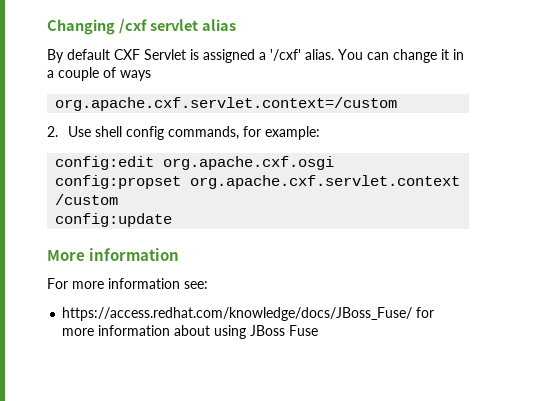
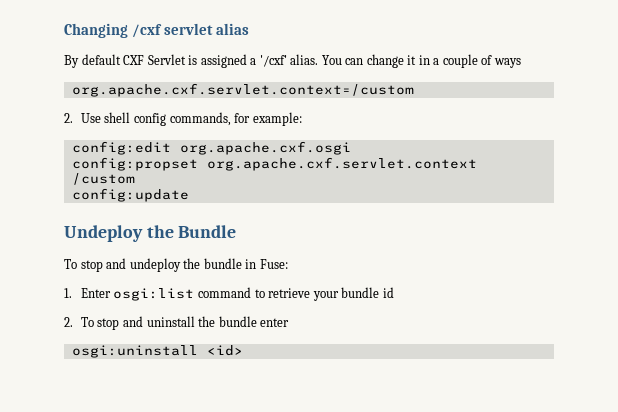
[47,248,180,261] [47,278,208,289] [62,307,435,321] [62,325,319,339] More information // For more information see: // https://access.redhat.com/knowledge/docs/JBoss_Fuse/ for more information about using JBoss Fuse -> [64,225,237,242] [64,258,288,272] [64,287,394,301] [64,316,290,330] [71,345,243,358] Undeploy the Bundle // To stop and undeploy the bundle in Fuse: // 1. Enter osgi:list command to retrieve your bundle id // 2. To stop and uninstall the bundle enter // osgi:uninstall <id>

